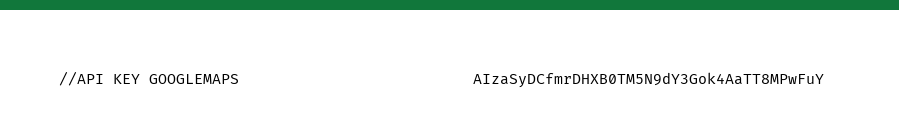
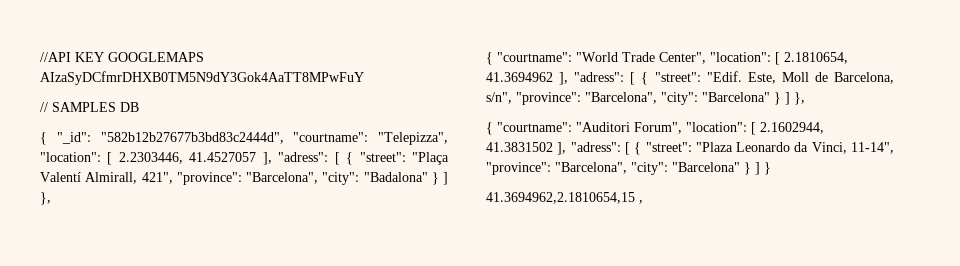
(824, 80) none -> [40,102,139,112] [40,132,448,145] [40,152,450,165] [40,172,448,185] [40,192,51,205] [486,52,848,65] [486,71,894,85] [486,92,805,105] [486,122,824,135] [486,142,894,155] [486,162,771,175] [486,192,643,204] // // SAMPLES DB // { "_id": "582b12b27677b3bd83c2444d", "courtname": "Telepizza", "location": [ 2.2303446, 41.4527057 ], "adress": [ { "street": "Plaça Valentí Almirall, 421", "province": "Barcelona", "city": "Badalona" } ] }, // { "courtname": "World Trade Center", "location": [ 2.1810654, 41.3694962 ], "adress": [ { "street": "Edif. Este, Moll de Barcelona, s/n", "province": "Barcelona", "city": "Barcelona" } ] }, // { "courtname": "Auditori Forum", "location": [ 2.1602944, 41.3831502 ], "adress": [ { "street": "Plaza Leonardo da Vinci, 11-14", "province": "Barcelona", "city": "Barcelona" } ] } // 41.3694962,2.1810654,15 ,

